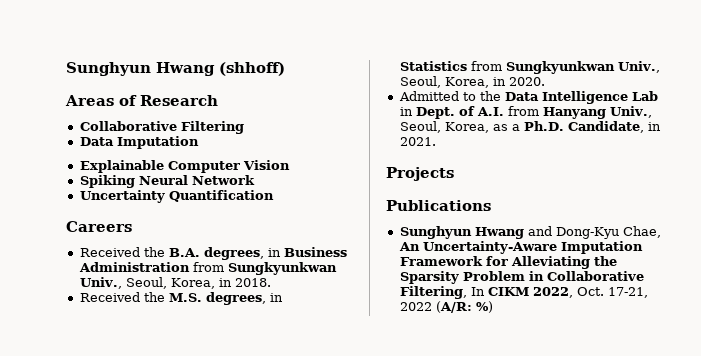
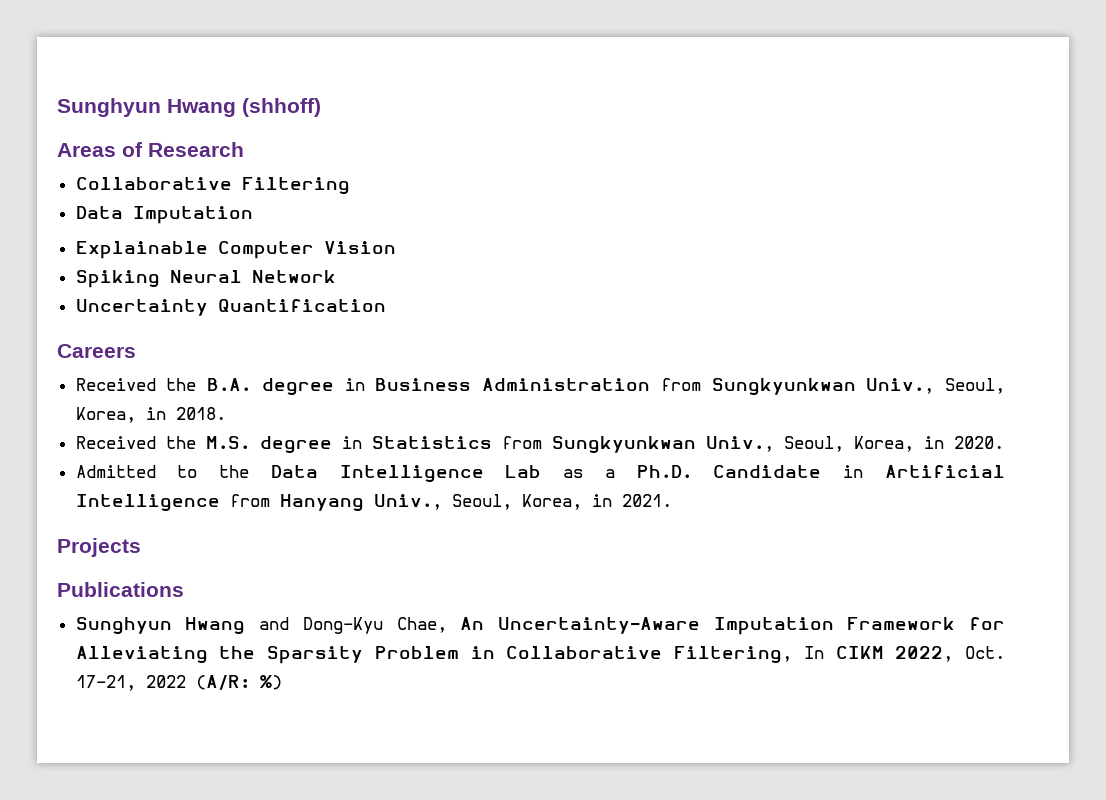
[203,247,264,260] degrees, -> [261,378,334,396] degree
[205,292,266,305] degrees, -> [259,436,332,454] degree
[399,106,504,119] in Dept. of A.I. -> [563,465,1005,478] [75,494,220,512] as a Ph.D. Candidate in Artificial Intelligence
[492,121,644,133] as a Ph.D. Candidate, -> (582, 502) none

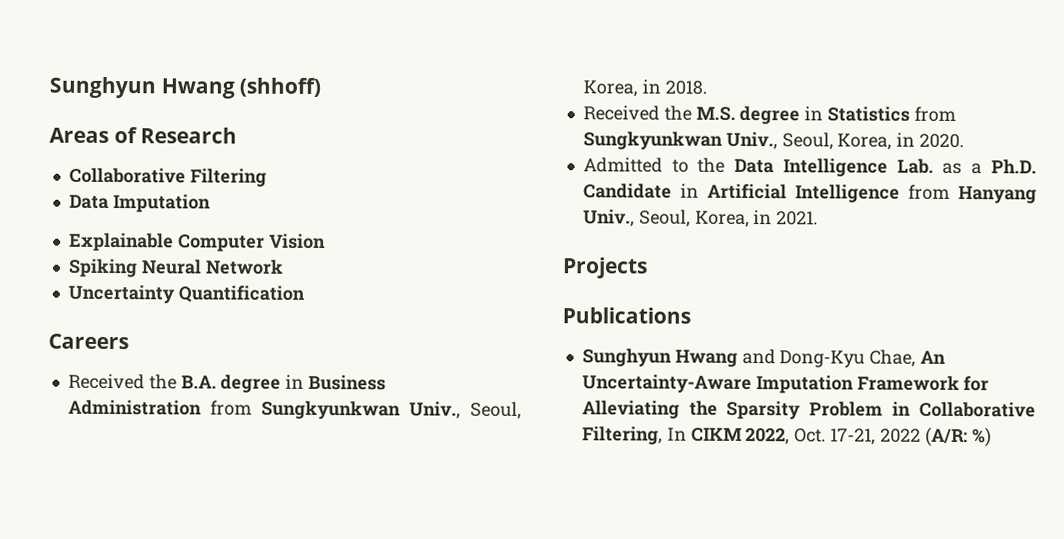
[505,465,542,478] Lab -> [896,158,934,174] Lab.

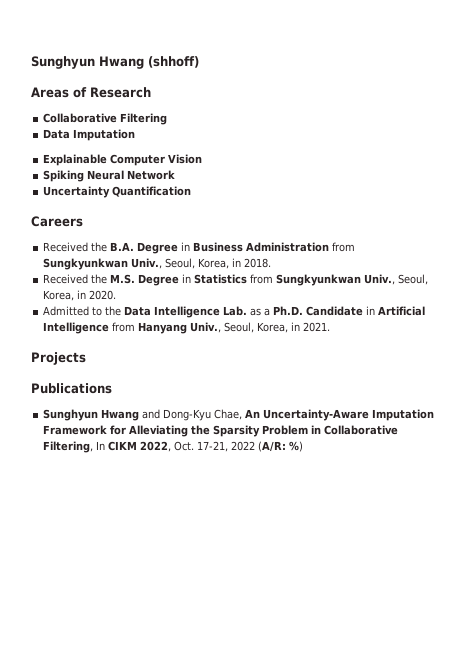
[220,374,282,393] degree -> [137,242,179,254] Degree
[739,105,801,125] degree -> [138,274,180,286] Degree

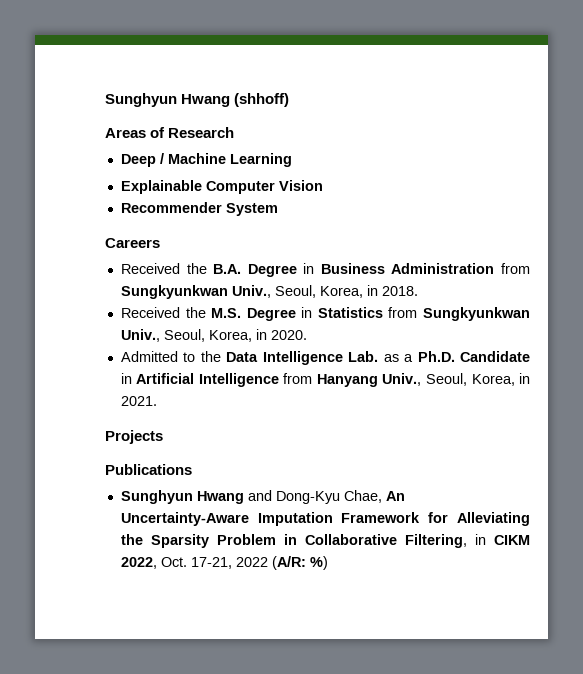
[43,113,168,125] [43,129,136,141] Collaborative Filtering // Data Imputation -> [120,153,292,167] Deep / Machine Learning
[43,170,176,182] [43,186,192,198] Spiking Neural Network // Uncertainty Quantification -> [120,202,278,216] Recommender System
[96,441,106,450] In -> [474,534,486,545] in

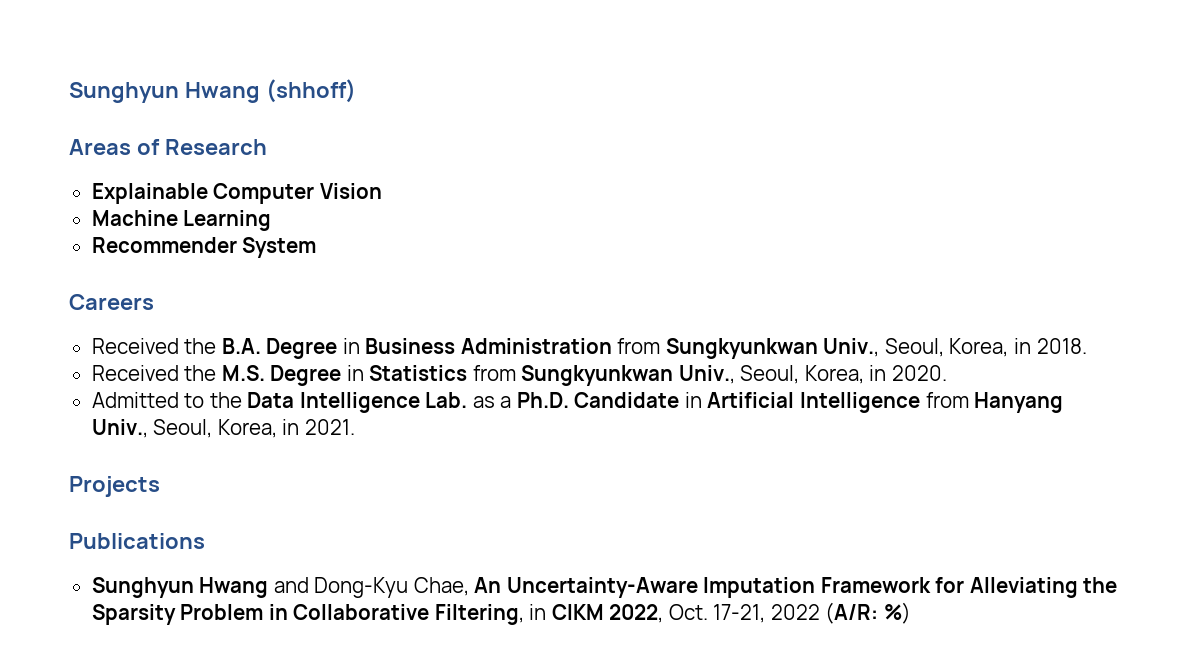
[120,153,292,167] // Deep / Machine Learning -> (267, 147) none
(323, 185) none -> [91,210,272,231] // Machine Learning

